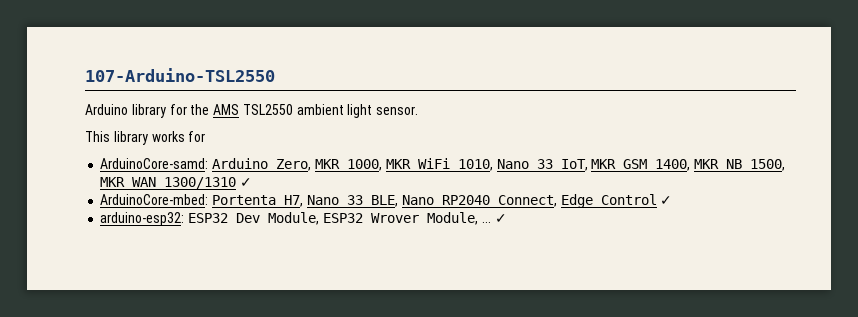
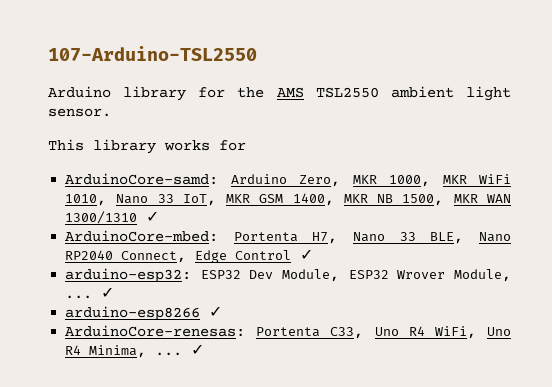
(507, 218) none -> [65,306,223,320] [65,325,511,339] [65,344,205,358] // arduino-esp8266 ✓ // ArduinoCore-renesas: Portenta C33, Uno R4 WiFi, Uno R4 Minima, ... ✓

